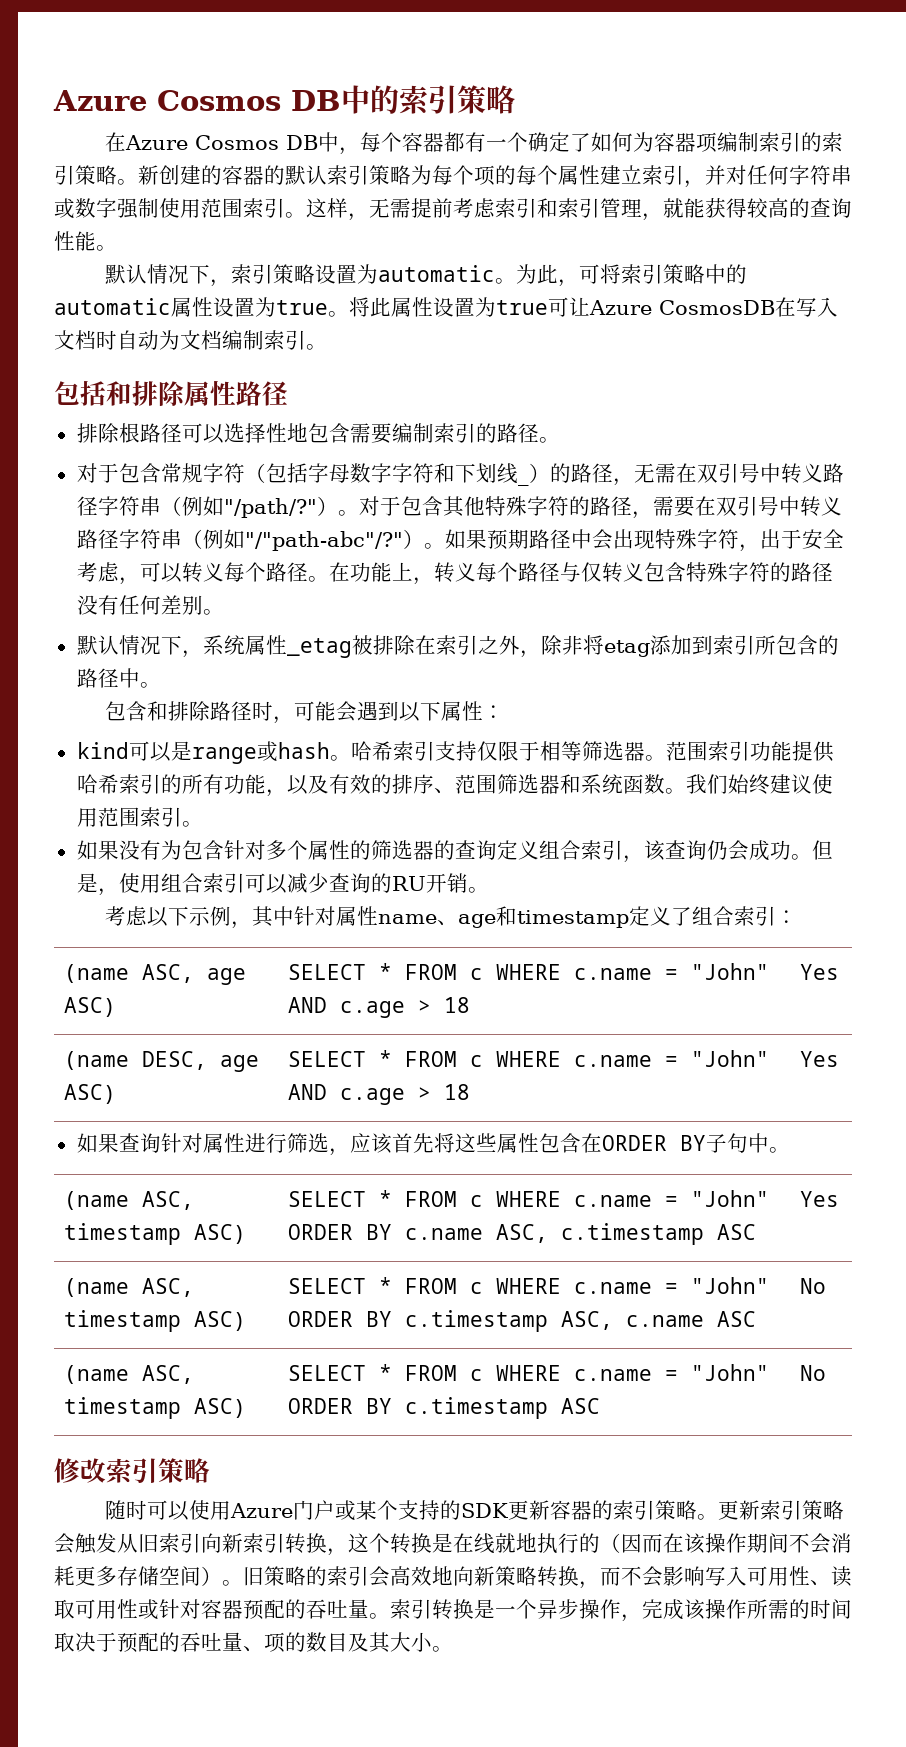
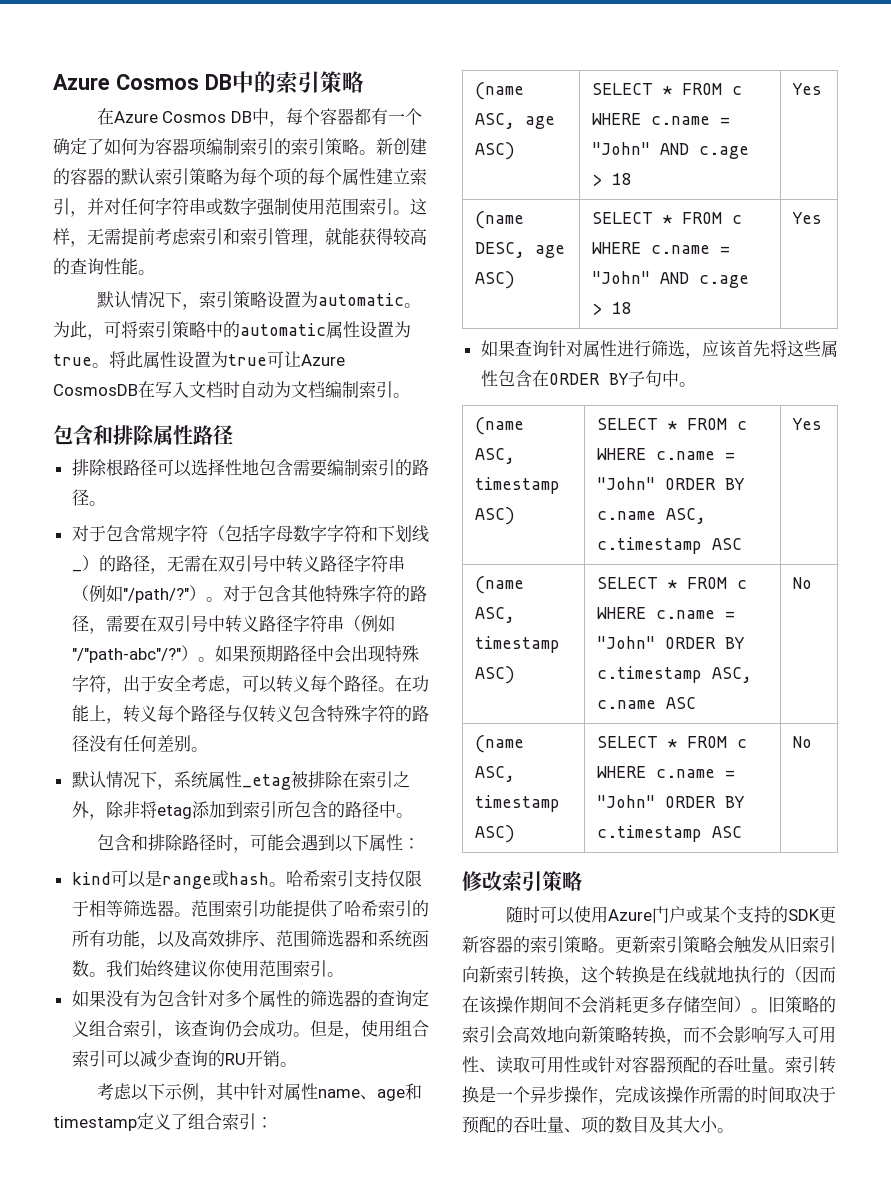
[80,380,106,406] 括 -> [73,424,93,445] 含
(834, 751) none -> [326,900,344,917] 了
[328,774,392,794] 有效的 -> [190,930,225,947] 高效
(812, 784) none -> [207,960,226,977] 你

